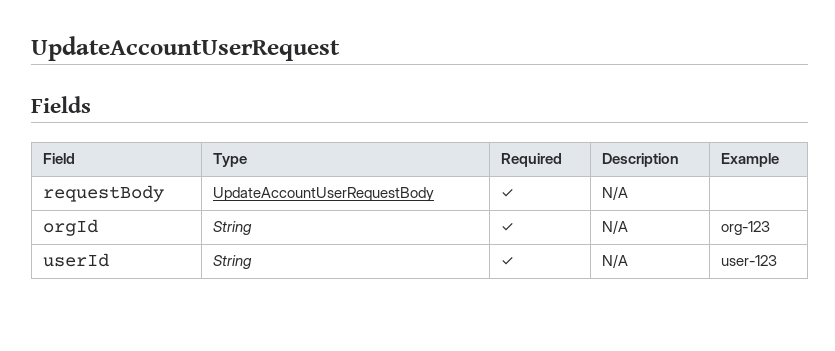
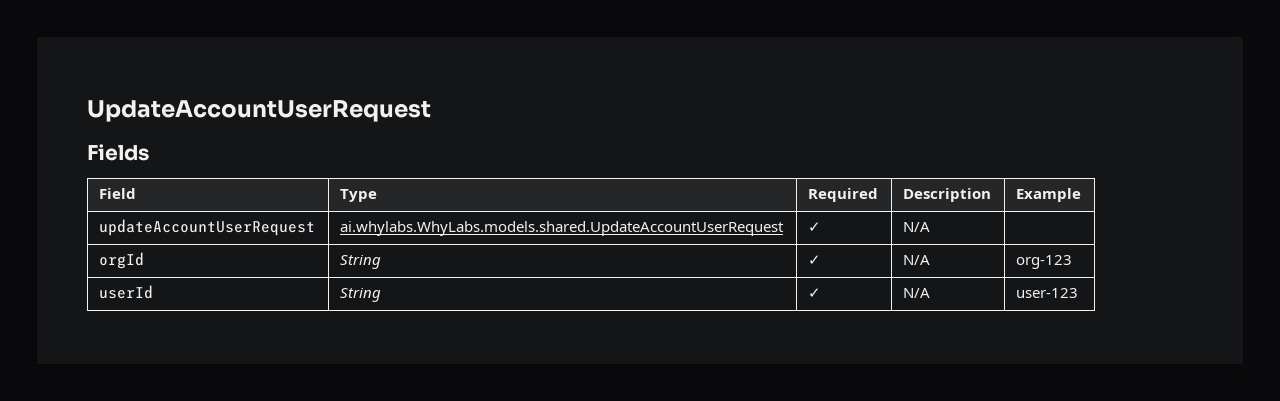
[43,185,165,202] [213,187,435,202] requestBody | UpdateAccountUserRequestBody -> [99,219,316,236] [340,221,785,236] updateAccountUserRequest | ai.whylabs.WhyLabs.models.shared.UpdateAccountUserRequest

